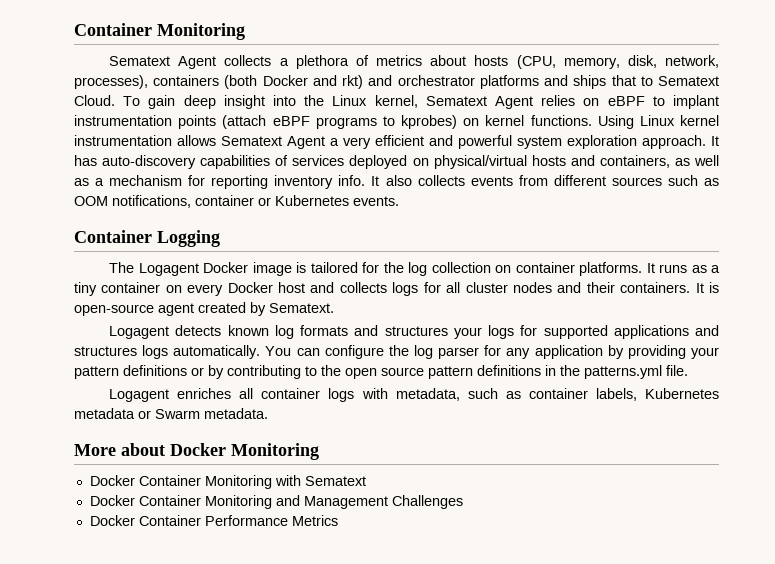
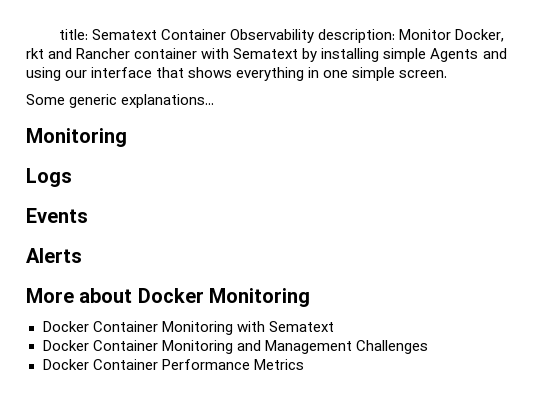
[74,23,245,40] [109,55,719,69] [74,75,720,89] [74,95,719,109] [74,115,719,129] [74,135,719,149] [74,155,720,169] [74,175,720,189] [74,195,399,208] [74,230,220,247] [109,262,720,276] [74,282,719,296] [74,302,334,316] [109,325,720,339] [74,345,719,359] [74,365,688,379] [109,388,719,402] [74,408,268,419] Container Monitoring // Sematext Agent collects a plethora of metrics about hosts (CPU, memory, disk, network, processes), containers (both Docker and rkt) and orchestrator platforms and ships that to Sematext Cloud. To gain deep insight into the Linux kernel, Sematext Agent relies on eBPF to implant instrumentation points (attach eBPF programs to kprobes) on kernel functions. Using Linux kernel instrumentation allows Sematext Agent a very efficient and powerful system exploration approach. It has auto-discovery capabilities of services deployed on physical/virtual hosts and containers, as well as a mechanism for reporting inventory info. It also collects events from different sources such as OOM notifications, container or Kubernetes events. // Container Logging // The Logagent Docker image is tailored for the log collection on container platforms. It runs as a tiny container on every Docker host and collects logs for all cluster nodes and their containers. It is open-source agent created by Sematext. // Logagent detects known log formats and structures your logs for supported applications and structures logs automatically. You can configure the log parser for any application by providing your pattern definitions or by contributing to the open source pattern definitions in the patterns.yml file. // Logagent enriches all container logs with metadata, such as container labels, Kubernetes metadata or Swarm metadata. -> [58,29,505,43] [26,48,507,62] [26,67,448,81] [26,94,215,108] [26,128,127,147] [26,168,72,187] [26,208,88,223] [26,248,82,263] title: Sematext Container Observability description: Monitor Docker, rkt and Rancher container with Sematext by installing simple Agents and using our interface that shows everything in one simple screen. // Some generic explanations... // Monitoring // Logs // Events // Alerts

